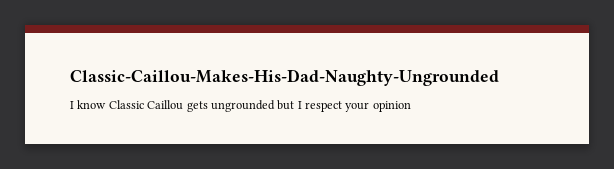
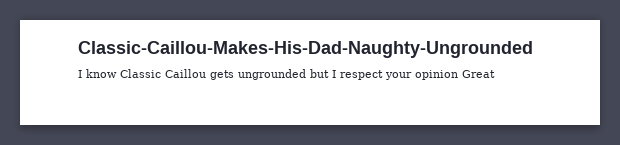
(411, 106) none -> [462,70,495,78] Great

